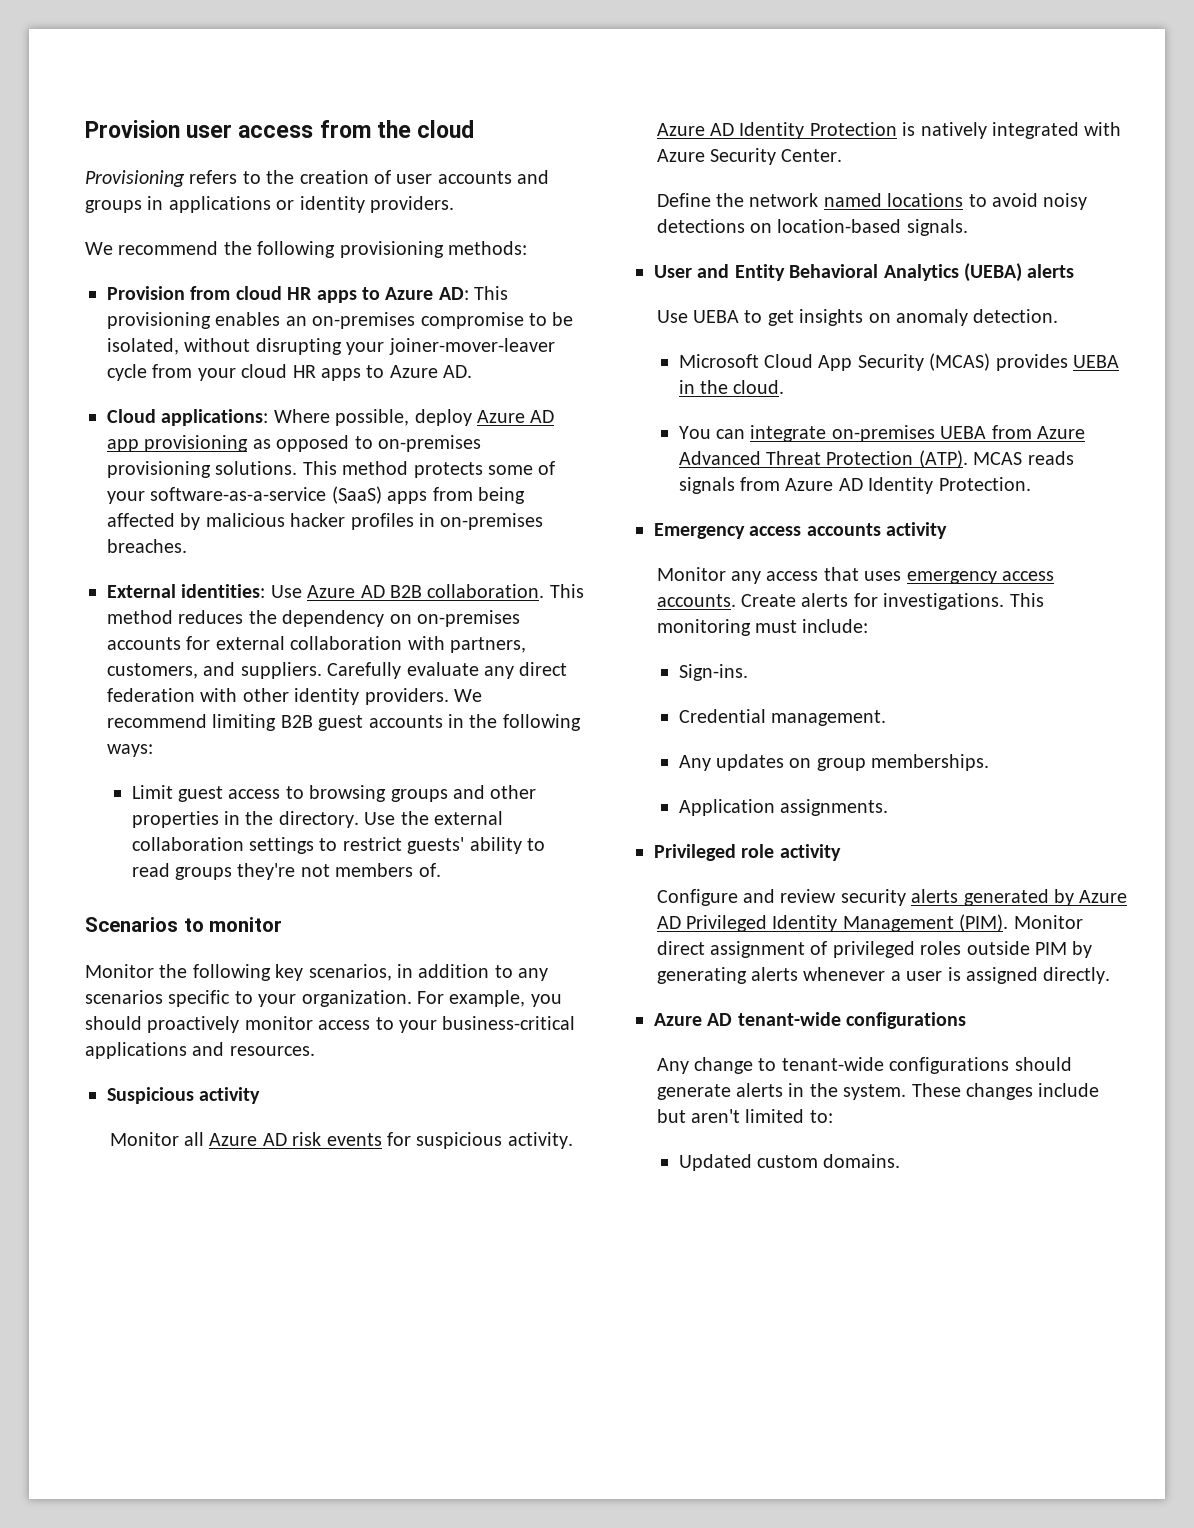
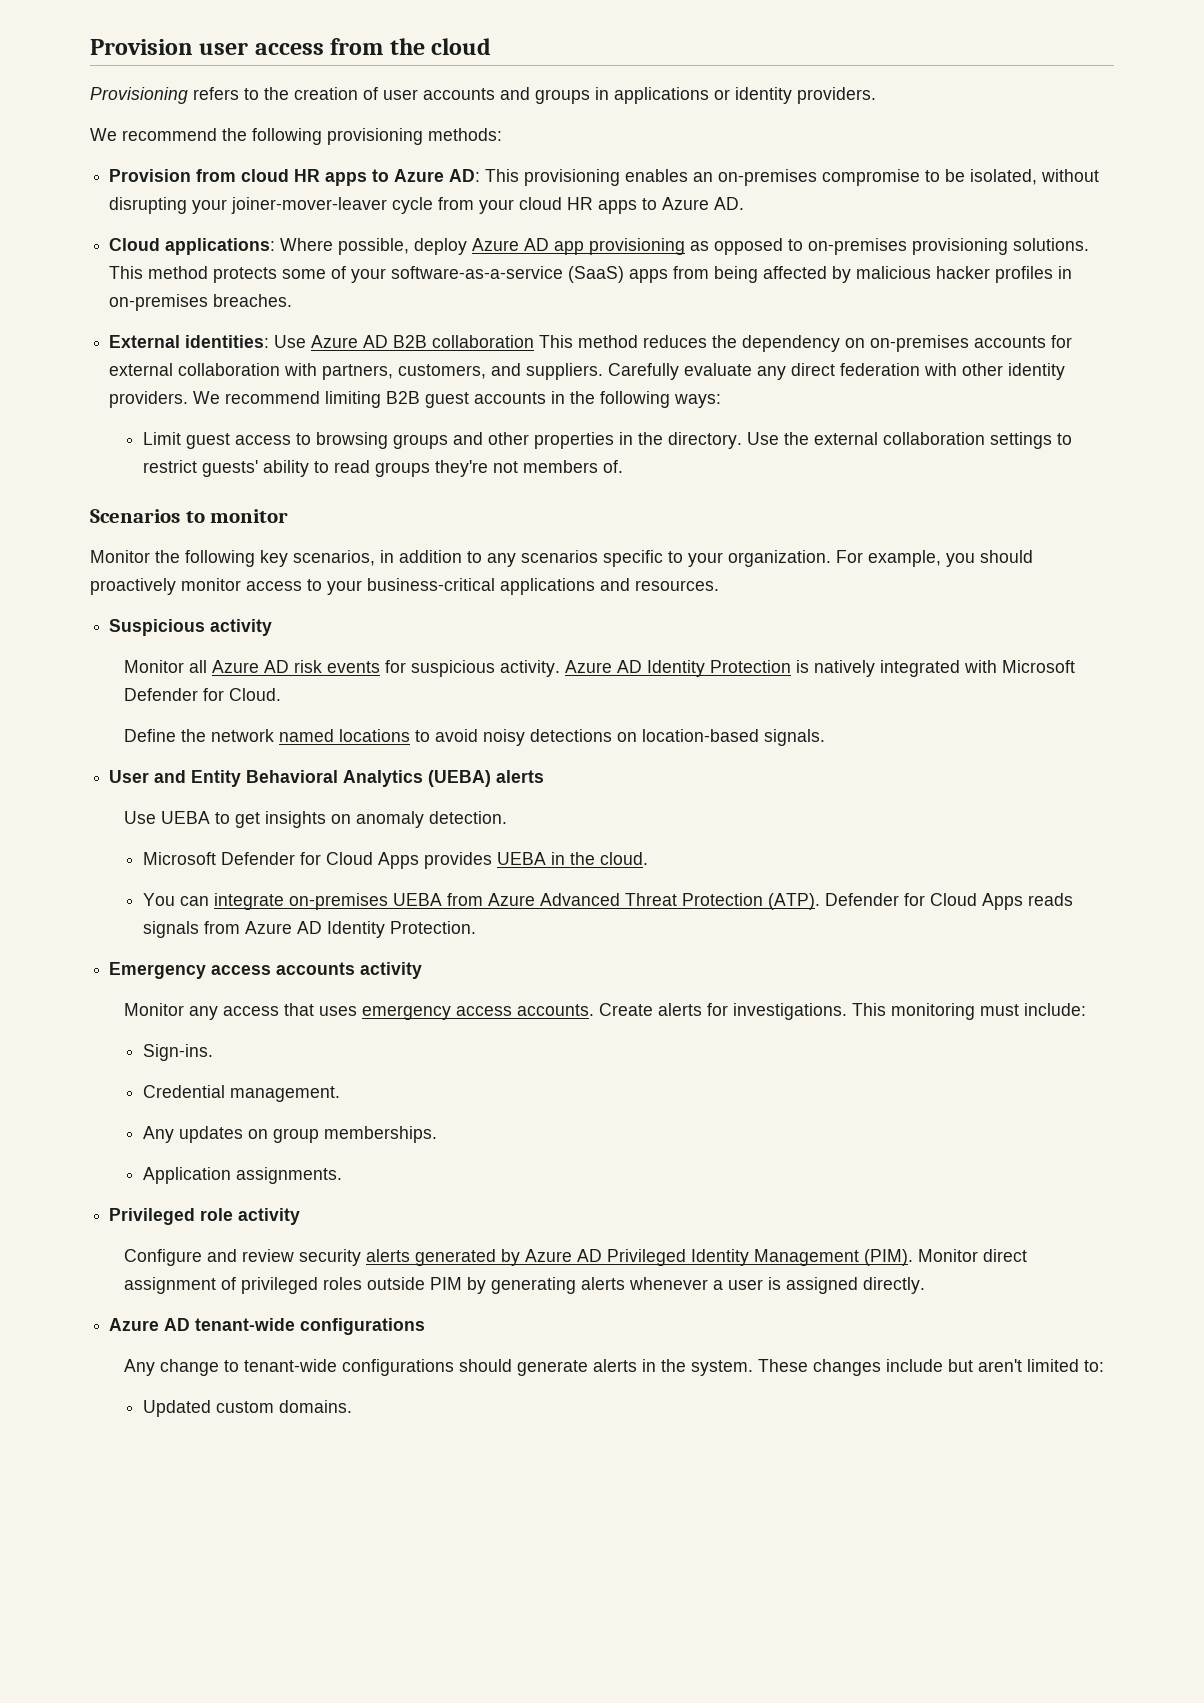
[427,584,545,598] collaboration. -> [432,335,535,348] collaboration
[656,148,843,165] Azure Security Center. -> [1001,660,1075,673] [123,688,281,701] Microsoft Defender for Cloud.
[764,353,991,371] Cloud App Security (MCAS) -> [221,852,420,869] Defender for Cloud Apps
[973,452,1023,465] MCAS -> [825,893,1024,910] Defender for Cloud Apps

